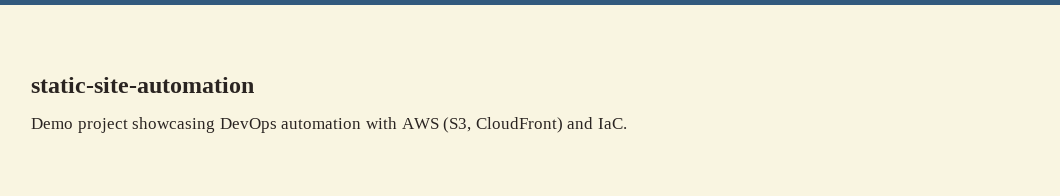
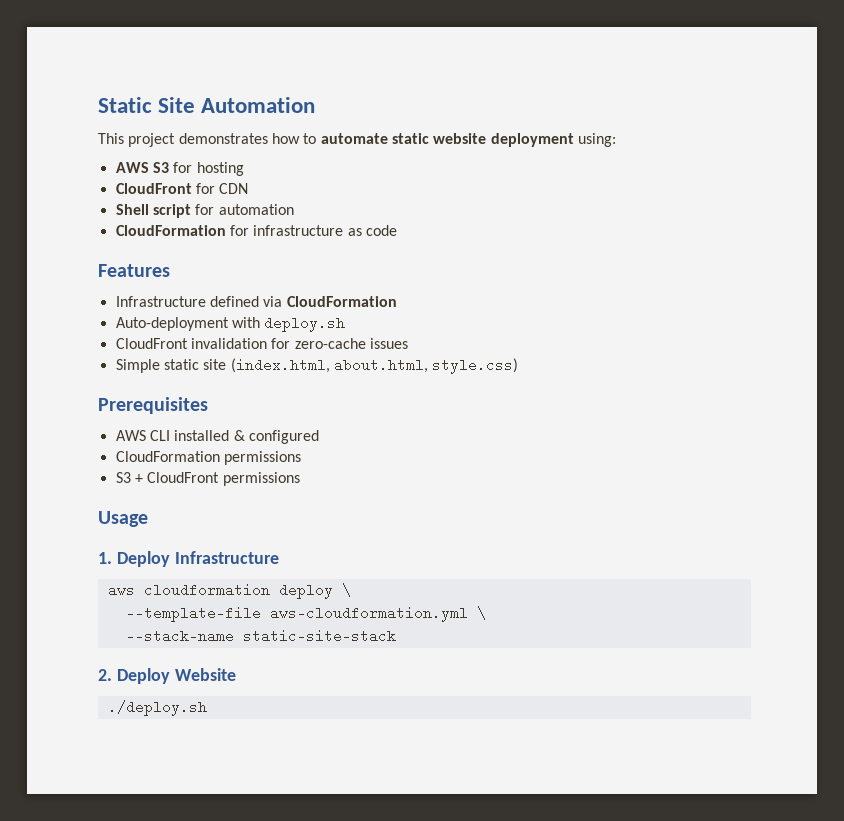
[31,77,254,93] [31,117,627,133] static-site-automation // Demo project showcasing DevOps automation with AWS (S3, CloudFront) and IaC. -> [98,97,316,113] [98,133,616,147] [115,162,244,176] [115,183,249,194] [115,204,294,218] [115,225,397,236] [98,264,170,277] [115,296,397,307] [115,316,346,332] [115,338,408,349] [115,358,519,374] [98,397,208,414] [115,430,319,444] [115,451,301,465] [115,472,300,486] [98,511,148,527] [98,551,279,567] [107,583,351,599] [125,606,486,622] [125,629,396,643] [98,668,236,684] [107,700,207,716] Static Site Automation // This project demonstrates how to automate static website deployment using: // AWS S3 for hosting // CloudFront for CDN // Shell script for automation // CloudFormation for infrastructure as code // Features // Infrastructure defined via CloudFormation // Auto-deployment with deploy.sh // CloudFront invalidation for zero-cache issues // Simple static site (index.html, about.html, style.css) // Prerequisites // AWS CLI installed & configured // CloudFormation permissions // S3 + CloudFront permissions // Usage // 1. Deploy Infrastructure // aws cloudformation deploy \ // --template-file aws-cloudformation.yml \ // --stack-name static-site-stack // 2. Deploy Website // ./deploy.sh

